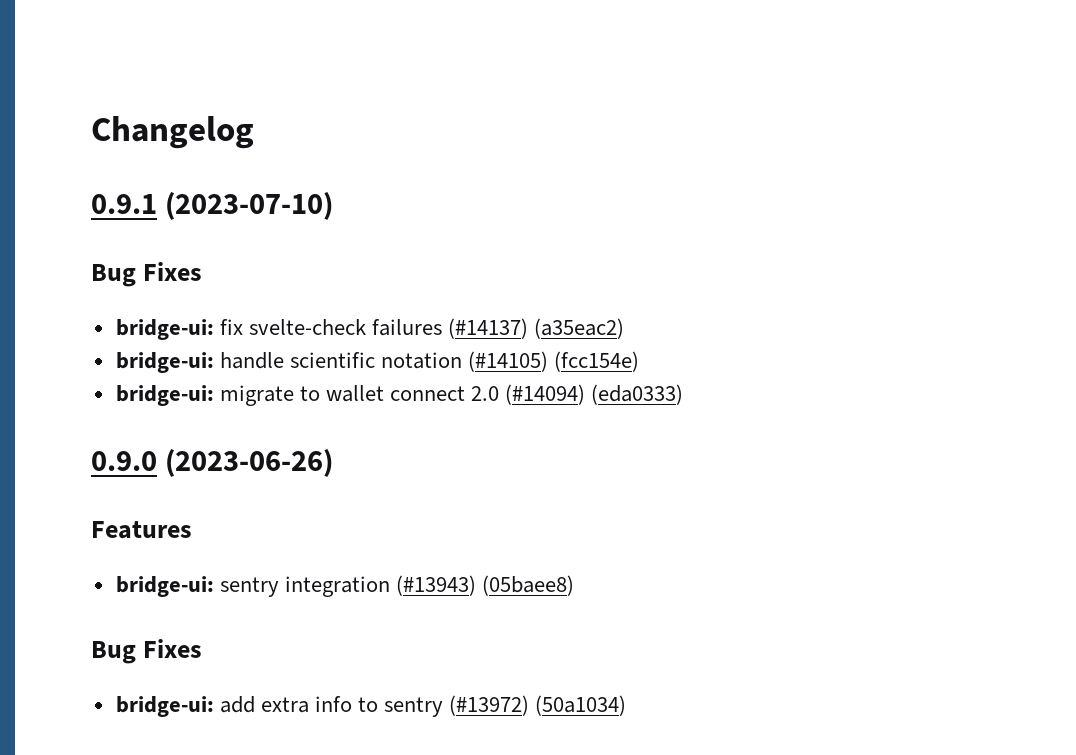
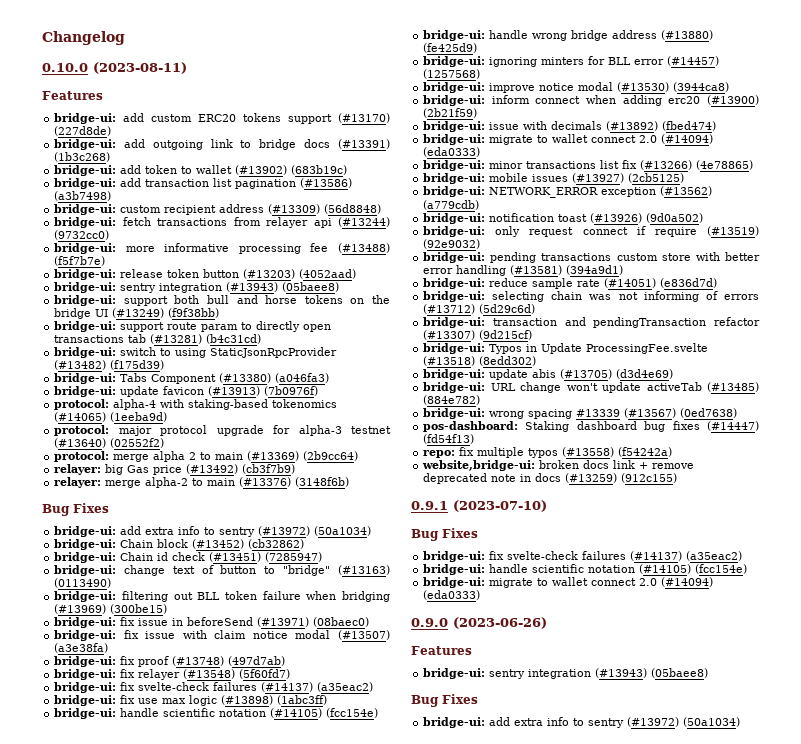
(254, 132) none -> [42,62,187,74] [42,91,103,100] [54,113,390,124] [54,126,112,136] [54,139,390,150] [54,152,111,162] [54,165,348,176] [54,178,353,189] [54,191,112,201] [54,204,382,215] [54,217,390,228] [54,230,110,240] [54,243,390,254] [54,256,106,266] [54,269,357,280] [54,282,340,293] [54,295,391,306] [54,308,220,319] [54,321,332,332] [54,334,262,344] [54,347,338,358] [54,360,165,370] [54,373,330,384] [54,386,319,397] [54,399,338,410] [54,412,168,422] [54,425,391,436] [54,438,165,448] [54,451,359,462] [54,464,296,475] [54,477,350,488] [42,503,109,516] [54,526,372,537] [54,539,305,550] [54,552,323,563] [54,565,390,576] [54,578,112,588] [54,591,390,602] [54,604,168,614] [54,617,370,628] [54,630,390,641] [54,643,109,653] [54,656,286,667] [54,669,291,680] [54,682,374,693] [54,695,328,706] [54,708,379,719] [423,30,714,41] [423,43,478,53] [423,56,720,67] [423,69,481,79] [423,82,730,93] [423,95,759,106] [423,108,478,118] [423,121,717,132] [423,134,714,145] [423,147,481,157] [423,160,754,171] [423,173,685,184] [423,186,713,198] [423,200,480,210] [423,213,704,224] [423,226,759,237] [423,239,481,249] [423,252,760,263] [423,265,624,276] [423,278,718,289] [423,291,759,302] [423,304,536,314] [423,317,760,328] [423,330,533,340] [423,343,709,354] [423,356,537,366] [423,369,674,380] [423,382,759,393] [423,395,481,405] [423,408,738,419] [423,421,759,432] [423,434,475,444] [423,447,673,458] [422,460,695,471] [423,473,678,484] // 0.10.0 (2023-08-11) // Features // bridge-ui: add custom ERC20 tokens support (#13170) (227d8de) // bridge-ui: add outgoing link to bridge docs (#13391) (1b3c268) // bridge-ui: add token to wallet (#13902) (683b19c) // bridge-ui: add transaction list pagination (#13586) (a3b7498) // bridge-ui: custom recipient address (#13309) (56d8848) // bridge-ui: fetch transactions from relayer api (#13244) (9732cc0) // bridge-ui: more informative processing fee (#13488) (f5f7b7e) // bridge-ui: release token button (#13203) (4052aad) // bridge-ui: sentry integration (#13943) (05baee8) // bridge-ui: support both bull and horse tokens on the bridge UI (#13249) (f9f38bb) // bridge-ui: support route param to directly open transactions tab (#13281) (b4c31cd) // bridge-ui: switch to using StaticJsonRpcProvider (#13482) (f175d39) // bridge-ui: Tabs Component (#13380) (a046fa3) // bridge-ui: update favicon (#13913) (7b0976f) // protocol: alpha-4 with staking-based tokenomics (#14065) (1eeba9d) // protocol: major protocol upgrade for alpha-3 testnet (#13640) (02552f2) // protocol: merge alpha 2 to main (#13369) (2b9cc64) // relayer: big Gas price (#13492) (cb3f7b9) // relayer: merge alpha-2 to main (#13376) (3148f6b) // Bug Fixes // bridge-ui: add extra info to sentry (#13972) (50a1034) // bridge-ui: Chain block (#13452) (cb32862) // bridge-ui: Chain id check (#13451) (7285947) // bridge-ui: change text of button to "bridge" (#13163) (0113490) // bridge-ui: filtering out BLL token failure when bridging (#13969) (300be15) // bridge-ui: fix issue in beforeSend (#13971) (08baec0) // bridge-ui: fix issue with claim notice modal (#13507) (a3e38fa) // bridge-ui: fix proof (#13748) (497d7ab) // bridge-ui: fix relayer (#13548) (5f60fd7) // bridge-ui: fix svelte-check failures (#14137) (a35eac2) // bridge-ui: fix use max logic (#13898) (1abc3ff) // bridge-ui: handle scientific notation (#14105) (fcc154e) // bridge-ui: handle wrong bridge address (#13880) (fe425d9) // bridge-ui: ignoring minters for BLL error (#14457) (1257568) // bridge-ui: improve notice modal (#13530) (3944ca8) // bridge-ui: inform connect when adding erc20 (#13900) (2b21f59) // bridge-ui: issue with decimals (#13892) (fbed474) // bridge-ui: migrate to wallet connect 2.0 (#14094) (eda0333) // bridge-ui: minor transactions list fix (#13266) (4e78865) // bridge-ui: mobile issues (#13927) (2cb5125) // bridge-ui: NETWORK_ERROR exception (#13562) (a779cdb) // bridge-ui: notification toast (#13926) (9d0a502) // bridge-ui: only request connect if require (#13519) (92e9032) // bridge-ui: pending transactions custom store with better error handling (#13581) (394a9d1) // bridge-ui: reduce sample rate (#14051) (e836d7d) // bridge-ui: selecting chain was not informing of errors (#13712) (5d29c6d) // bridge-ui: transaction and pendingTransaction refactor (#13307) (9d215cf) // bridge-ui: Typos in Update ProcessingFee.svelte (#13518) (8edd302) // bridge-ui: update abis (#13705) (d3d4e69) // bridge-ui: URL change won't update activeTab (#13485) (884e782) // bridge-ui: wrong spacing #13339 (#13567) (0ed7638) // pos-dashboard: Staking dashboard bug fixes (#14447) (fd54f13) // repo: fix multiple typos (#13558) (f54242a) // website,bridge-ui: broken docs link + remove deprecated note in docs (#13259) (912c155)

